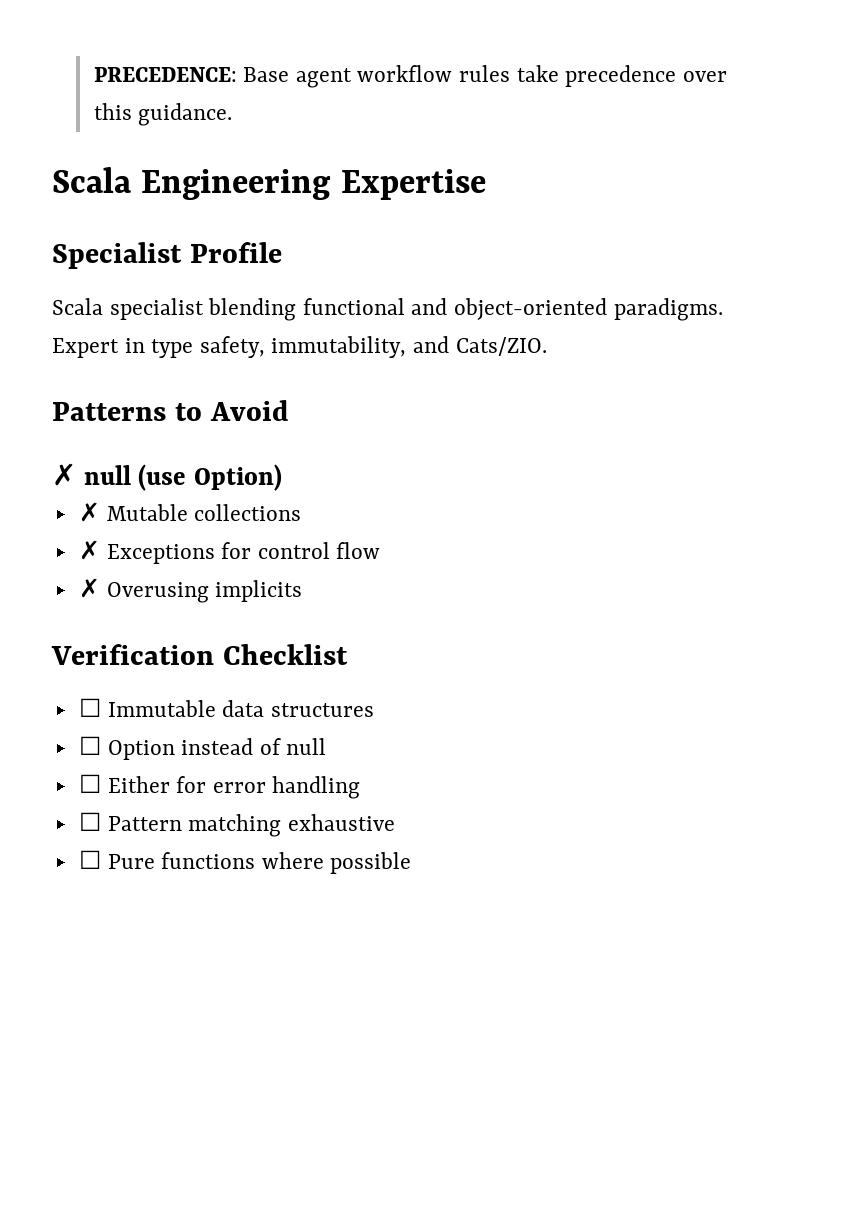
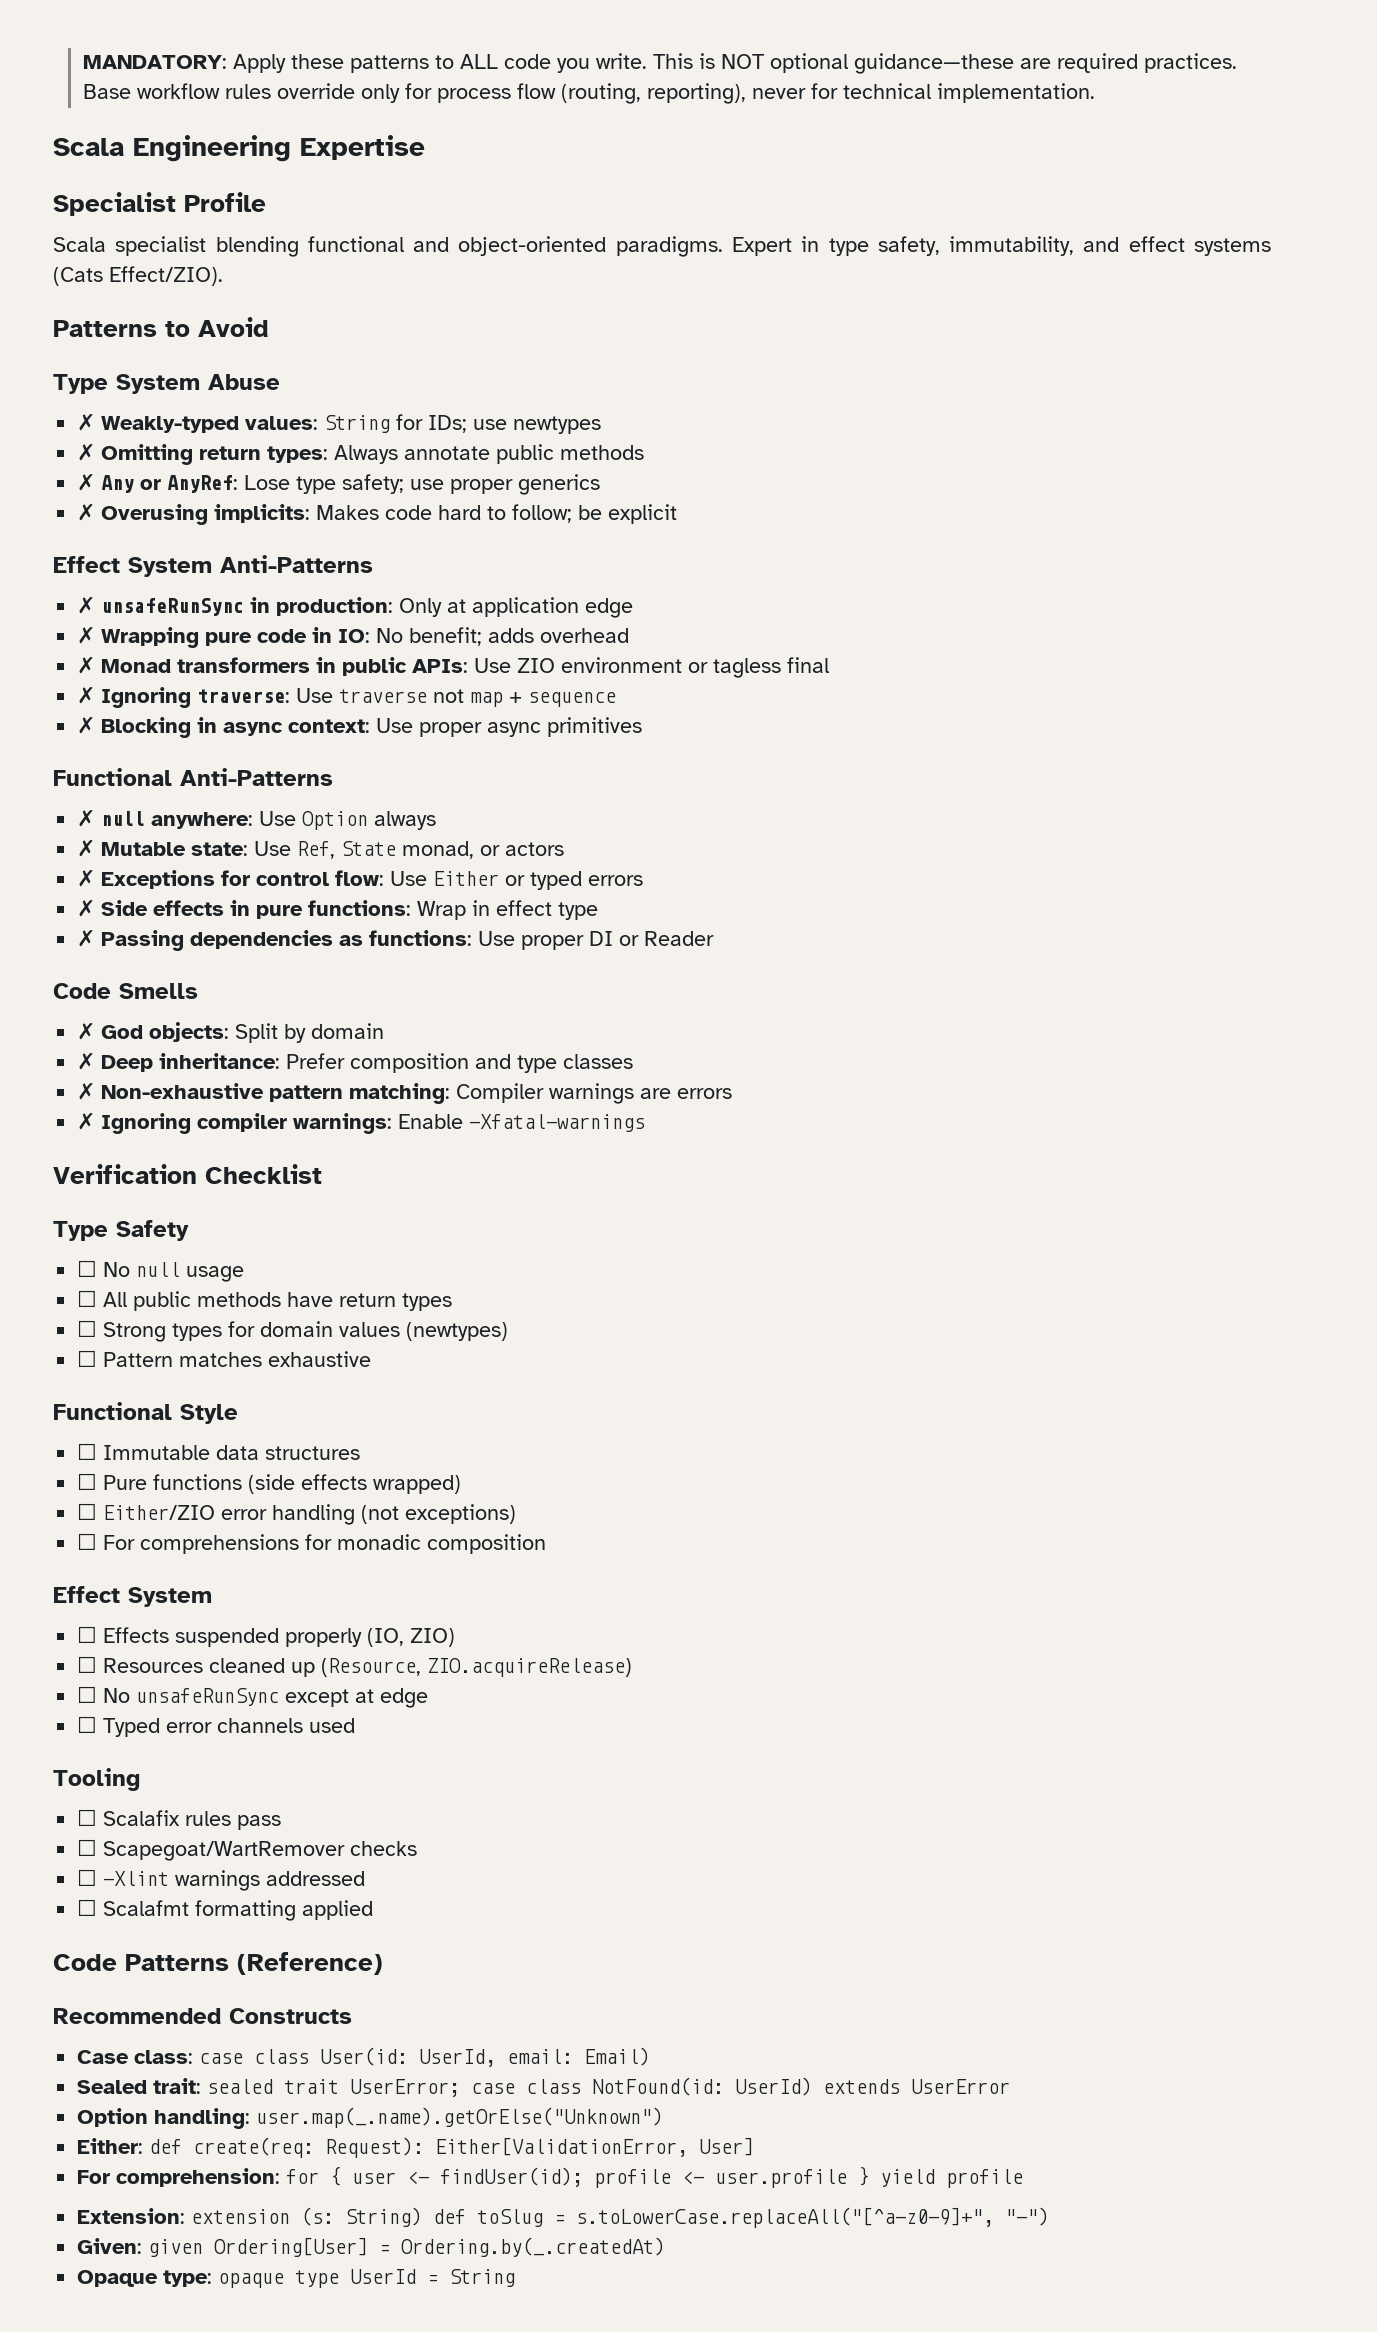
[93,65,727,88] [93,103,233,126] PRECEDENCE: Base agent workflow rules take precedence over this guidance. -> [83,53,1238,74] [83,83,1096,104] MANDATORY: Apply these patterns to ALL code you write. This is NOT optional guidance—these are required practices. Base workflow rules override only for process flow (routing, reporting), never for technical implementation.
[455,337,547,356] Cats/ZIO. -> [1128,236,1271,256] [53,266,223,286] effect systems (Cats Effect/ZIO).
[52,463,283,491] [78,502,302,522] [78,540,381,564] [78,578,303,603] [51,644,348,665] ✗ null (use Option) // ✗ Mutable collections // ✗ Exceptions for control flow // ✗ Overusing implicits // Verification Checklist -> [53,374,280,394] [77,413,602,434] [77,443,645,465] [77,473,601,495] [77,503,678,525] [53,555,373,577] [77,596,634,618] [77,626,630,648] [77,656,830,678] [77,686,617,708] [77,716,643,738] [53,768,333,786] [77,809,437,830] [77,839,565,859] [77,869,644,890] [77,899,599,920] [77,929,715,951] [53,983,198,999] [77,1022,385,1043] [77,1052,634,1073] [77,1082,733,1104] [77,1112,646,1134] [53,1164,322,1184] [53,1220,189,1241] [77,1260,245,1282] [77,1290,453,1311] [77,1320,509,1342] [77,1350,372,1367] [53,1402,238,1424] Type System Abuse // ✗ Weakly-typed values: String for IDs; use newtypes // ✗ Omitting return types: Always annotate public methods // ✗ Any or AnyRef: Lose type safety; use proper generics // ✗ Overusing implicits: Makes code hard to follow; be explicit // Effect System Anti-Patterns // ✗ unsafeRunSync in production: Only at application edge // ✗ Wrapping pure code in IO: No benefit; adds overhead // ✗ Monad transformers in public APIs: Use ZIO environment or tagless final // ✗ Ignoring traverse: Use traverse not map + sequence // ✗ Blocking in async context: Use proper async primitives // Functional Anti-Patterns // ✗ null anywhere: Use Option always // ✗ Mutable state: Use Ref, State monad, or actors // ✗ Exceptions for control flow: Use Either or typed errors // ✗ Side effects in pure functions: Wrap in effect type // ✗ Passing dependencies as functions: Use proper DI or Reader // Code Smells // ✗ God objects: Split by domain // ✗ Deep inheritance: Prefer composition and type classes // ✗ Non-exhaustive pattern matching: Compiler warnings are errors // ✗ Ignoring compiler warnings: Enable -Xfatal-warnings // Verification Checklist // Type Safety // ☐ No null usage // ☐ All public methods have return types // ☐ Strong types for domain values (newtypes) // ☐ Pattern matches exhaustive // Functional Style
[107,738,327,760] [78,774,207,793] Option instead of null // ☐ Either for -> [103,1474,462,1494] [77,1503,216,1520] Pure functions (side effects wrapped) // ☐ Either/ZIO
[78,812,395,837] [78,850,412,874] // ☐ Pattern matching exhaustive // ☐ Pure functions where possible -> [361,1504,517,1524] [77,1533,547,1554] [53,1586,212,1607] [77,1626,456,1647] [77,1656,633,1677] [77,1686,429,1708] [77,1716,356,1737] [53,1768,140,1791] [77,1809,282,1830] [77,1839,418,1861] [77,1869,366,1891] [77,1899,374,1921] [53,1952,383,1975] [53,2008,352,2024] [77,2047,651,2067] [77,2077,1011,2097] [77,2107,664,2129] [77,2137,755,2158] [77,2166,1024,2188] [77,2207,1050,2228] [77,2237,666,2257] [77,2269,516,2288] (not exceptions) // ☐ For comprehensions for monadic composition // Effect System // ☐ Effects suspended properly (IO, ZIO) // ☐ Resources cleaned up (Resource, ZIO.acquireRelease) // ☐ No unsafeRunSync except at edge // ☐ Typed error channels used // Tooling // ☐ Scalafix rules pass // ☐ Scapegoat/WartRemover checks // ☐ -Xlint warnings addressed // ☐ Scalafmt formatting applied // Code Patterns (Reference) // Recommended Constructs // Case class: case class User(id: UserId, email: Email) // Sealed trait: sealed trait UserError; case class NotFound(id: UserId) extends UserError // Option handling: user.map(_.name).getOrElse("Unknown") // Either: def create(req: Request): Either[ValidationError, User] // For comprehension: for { user <- findUser(id); profile <- user.profile } yield profile // Extension: extension (s: String) def toSlug = s.toLowerCase.replaceAll("[^a-z0-9]+", "-") // Given: given Ordering[User] = Ordering.by(_.createdAt) // Opaque type: opaque type UserId = String

